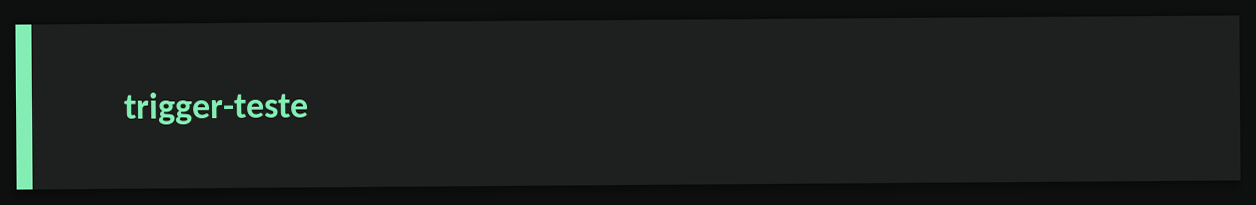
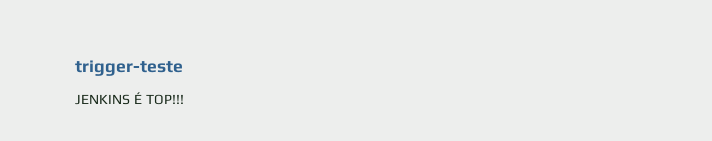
(309, 108) none -> [75,92,184,105] // JENKINS É TOP!!!

